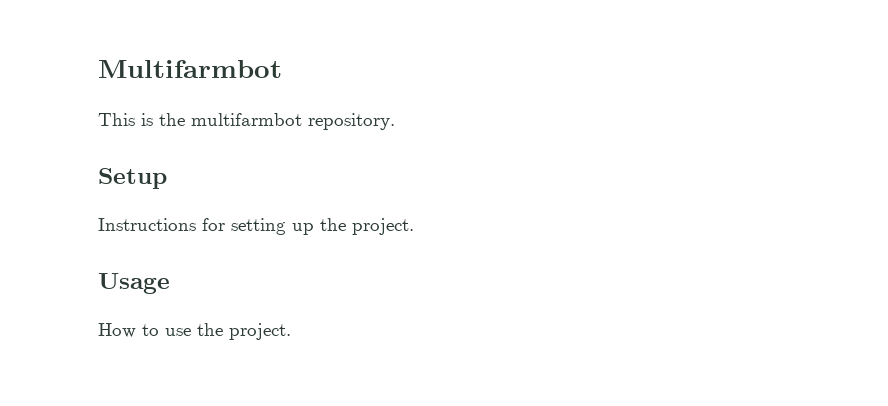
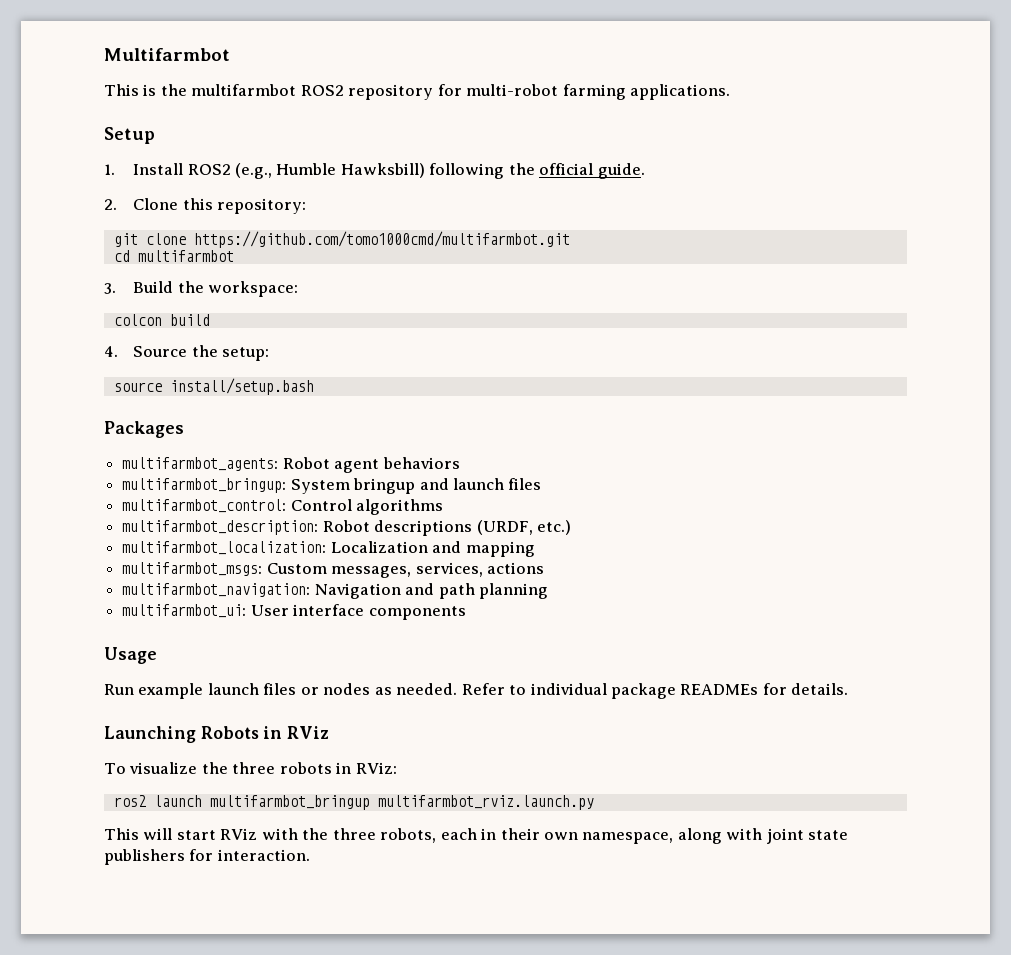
[308,113,395,130] [98,168,167,189] [98,218,414,235] [98,273,170,294] [98,323,291,340] repository. // Setup // Instructions for setting up the project. // Usage // How to use the project. -> [300,84,731,100] [104,127,155,144] [104,163,645,179] [104,198,307,214] [113,231,570,248] [113,250,234,262] [104,281,299,297] [113,314,210,326] [104,345,270,361] [113,378,314,395] [104,421,184,438] [122,457,460,473] [122,478,542,494] [122,499,444,515] [122,520,571,536] [122,541,535,557] [122,562,544,578] [122,583,548,599] [122,604,466,620] [104,647,157,664] [104,683,849,699] [104,726,330,743] [104,762,397,774] [113,795,594,810] [104,828,849,844] [104,849,310,865] ROS2 repository for multi-robot farming applications. // Setup // 1. Install ROS2 (e.g., Humble Hawksbill) following the official guide. // 2. Clone this repository: // git clone https://github.com/tomo1000cmd/multifarmbot.git // cd multifarmbot // 3. Build the workspace: // colcon build // 4. Source the setup: // source install/setup.bash // Packages // multifarmbot_agents: Robot agent behaviors // multifarmbot_bringup: System bringup and launch files // multifarmbot_control: Control algorithms // multifarmbot_description: Robot descriptions (URDF, etc.) // multifarmbot_localization: Localization and mapping // multifarmbot_msgs: Custom messages, services, actions // multifarmbot_navigation: Navigation and path planning // multifarmbot_ui: User interface components // Usage // Run example launch files or nodes as needed. Refer to individual package READMEs for details. // Launching Robots in RViz // To visualize the three robots in RViz: // ros2 launch multifarmbot_bringup multifarmbot_rviz.launch.py // This will start RViz with the three robots, each in their own namespace, along with joint state publishers for interaction.

